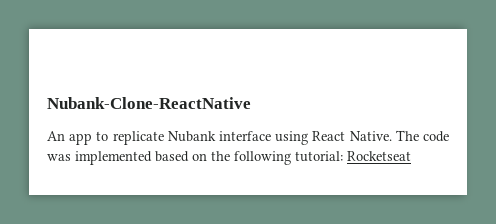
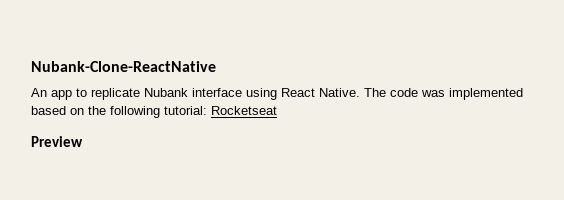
(411, 156) none -> [31,136,83,147] // Preview

